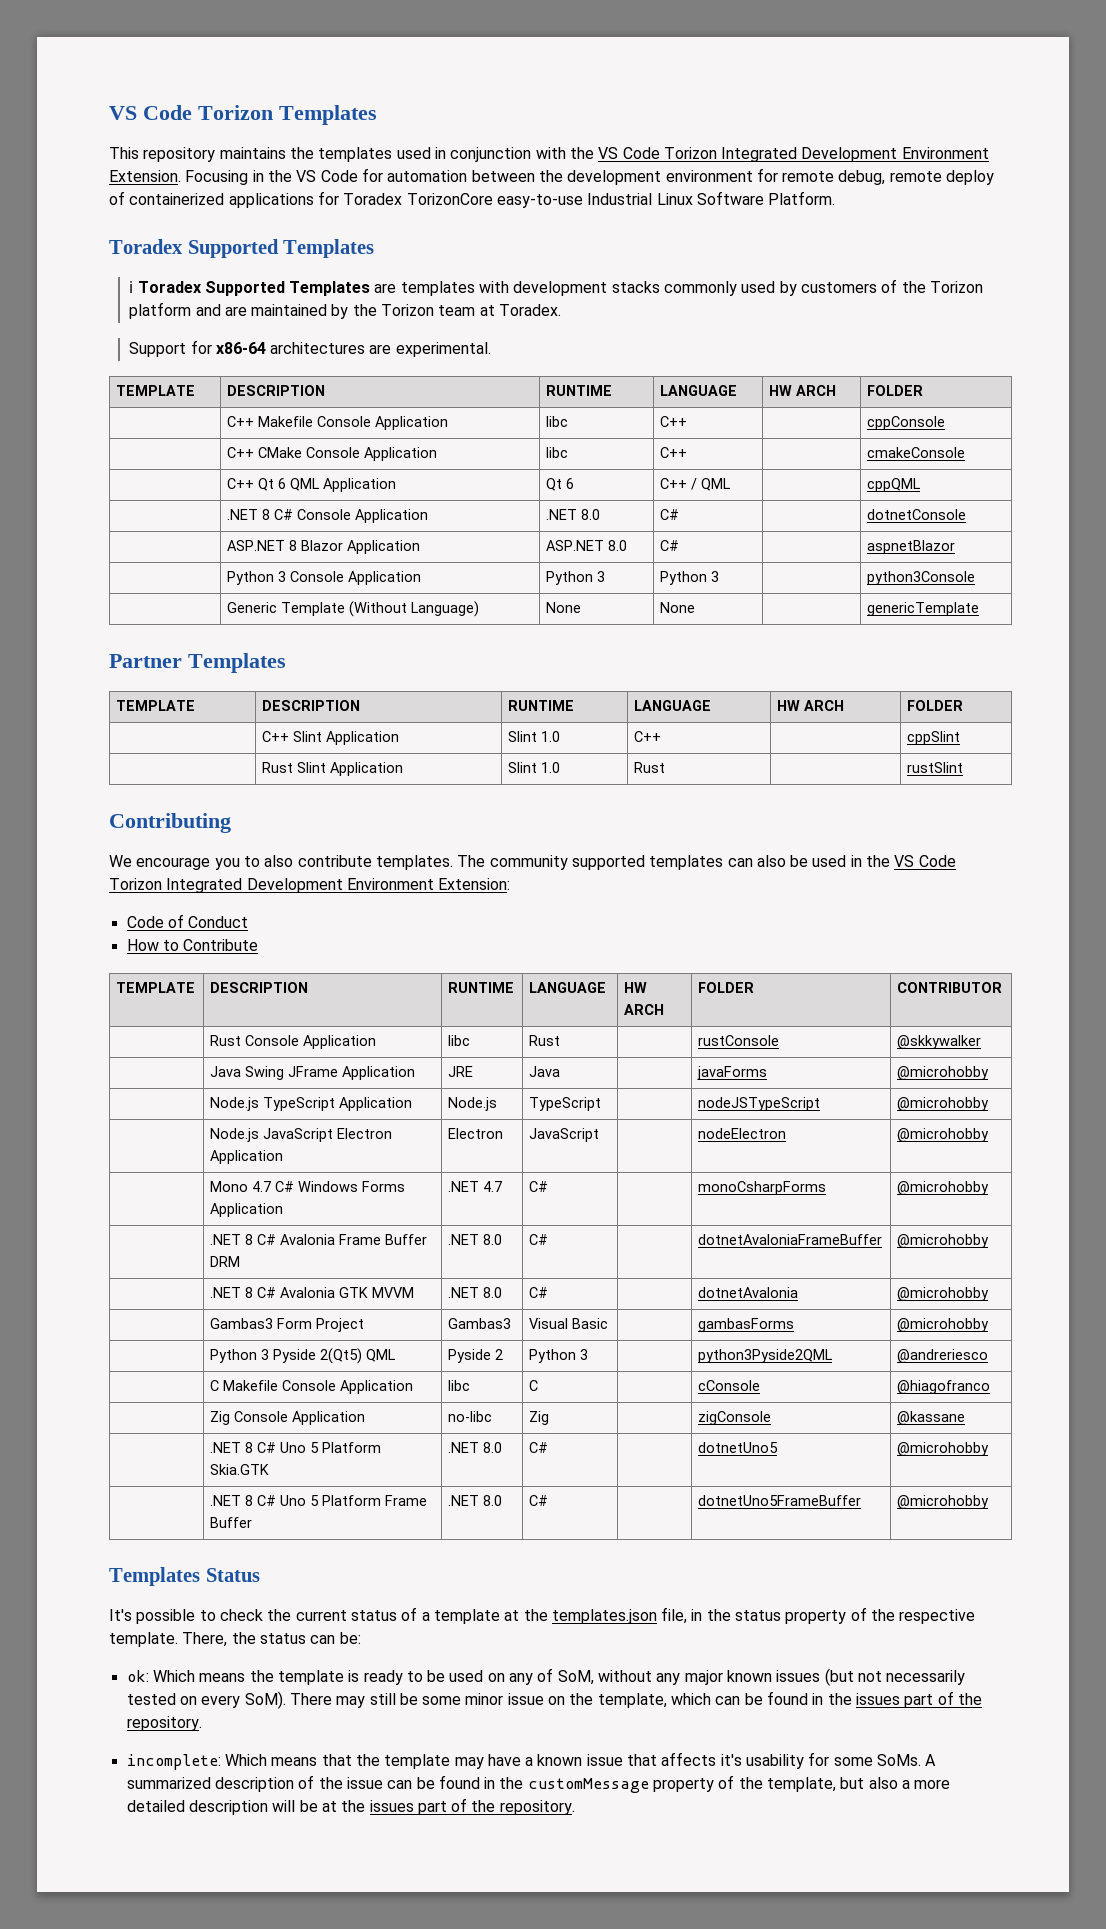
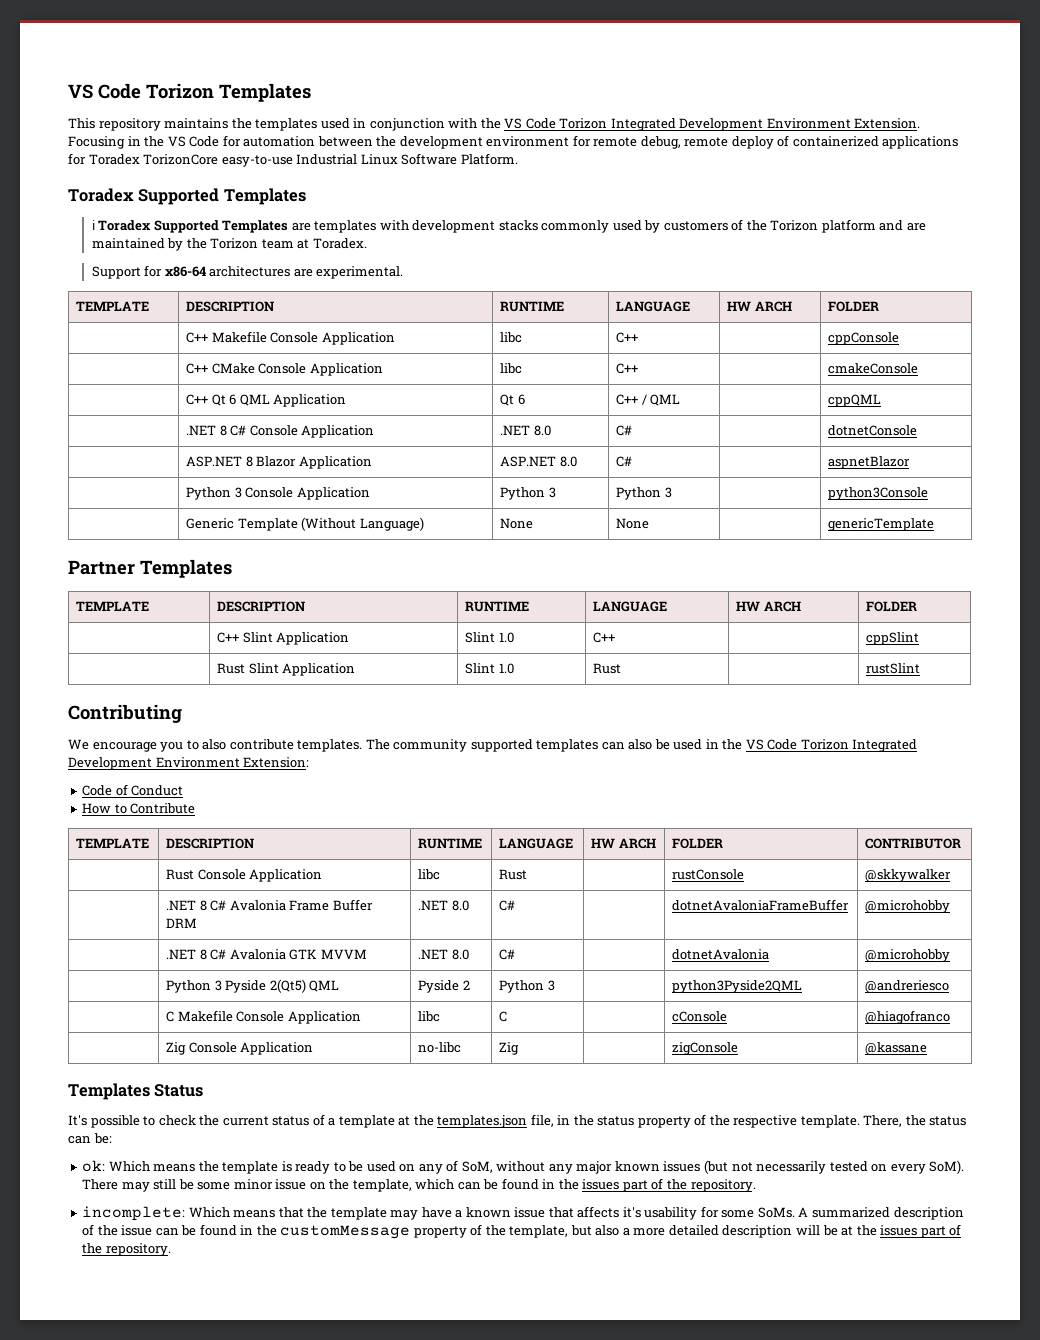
[210,1066,416,1080] [448,1066,474,1077] [529,1066,561,1077] [697,1066,768,1080] [897,1066,990,1080] [210,1097,413,1111] [448,1097,498,1111] [529,1097,602,1111] [698,1097,821,1111] [897,1097,990,1111] [210,1128,393,1142] [210,1150,284,1164] [448,1128,504,1139] [529,1128,600,1142] [698,1128,787,1139] [897,1128,990,1142] [210,1181,406,1192] [210,1203,284,1217] [448,1181,503,1192] [529,1181,549,1192] [698,1181,827,1195] [897,1181,990,1195] // | Java Swing JFrame Application | JRE | Java | | javaForms | @microhobby // | Node.js TypeScript Application | Node.js | TypeScript | | nodeJSTypeScript | @microhobby // | Node.js JavaScript Electron Application | Electron | JavaScript | | nodeElectron | @microhobby // | Mono 4.7 C# Windows Forms Application | .NET 4.7 | C# | | monoCsharpForms | @microhobby -> (952, 875) none
[210,1318,365,1332] [448,1318,512,1329] [529,1318,609,1329] [698,1318,795,1332] [897,1318,990,1332] // | Gambas3 Form Project | Gambas3 | Visual Basic | | gambasForms | @microhobby -> (951, 955) none
[210,1442,382,1453] [210,1464,270,1475] [448,1442,503,1453] [529,1442,549,1453] [698,1442,779,1453] [897,1442,990,1456] [210,1495,428,1506] [210,1517,253,1528] [448,1495,503,1506] [529,1495,549,1506] [698,1495,862,1506] [897,1495,990,1509] // | .NET 8 C# Uno 5 Platform Skia.GTK | .NET 8.0 | C# | | dotnetUno5 | @microhobby // | .NET 8 C# Uno 5 Platform Frame Buffer | .NET 8.0 | C# | | dotnetUno5FrameBuffer | @microhobby -> (928, 1048) none

